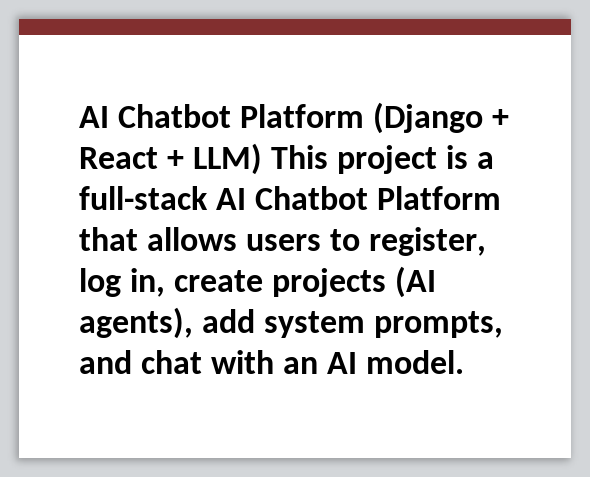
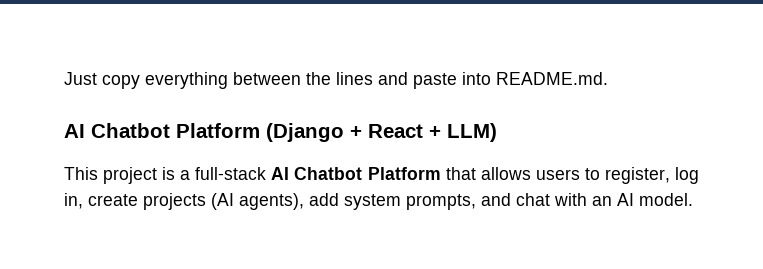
(79, 117) none -> [64,72,608,89] Just copy everything between the lines and paste into README.md. //
(263, 159) none -> (497, 132) //

